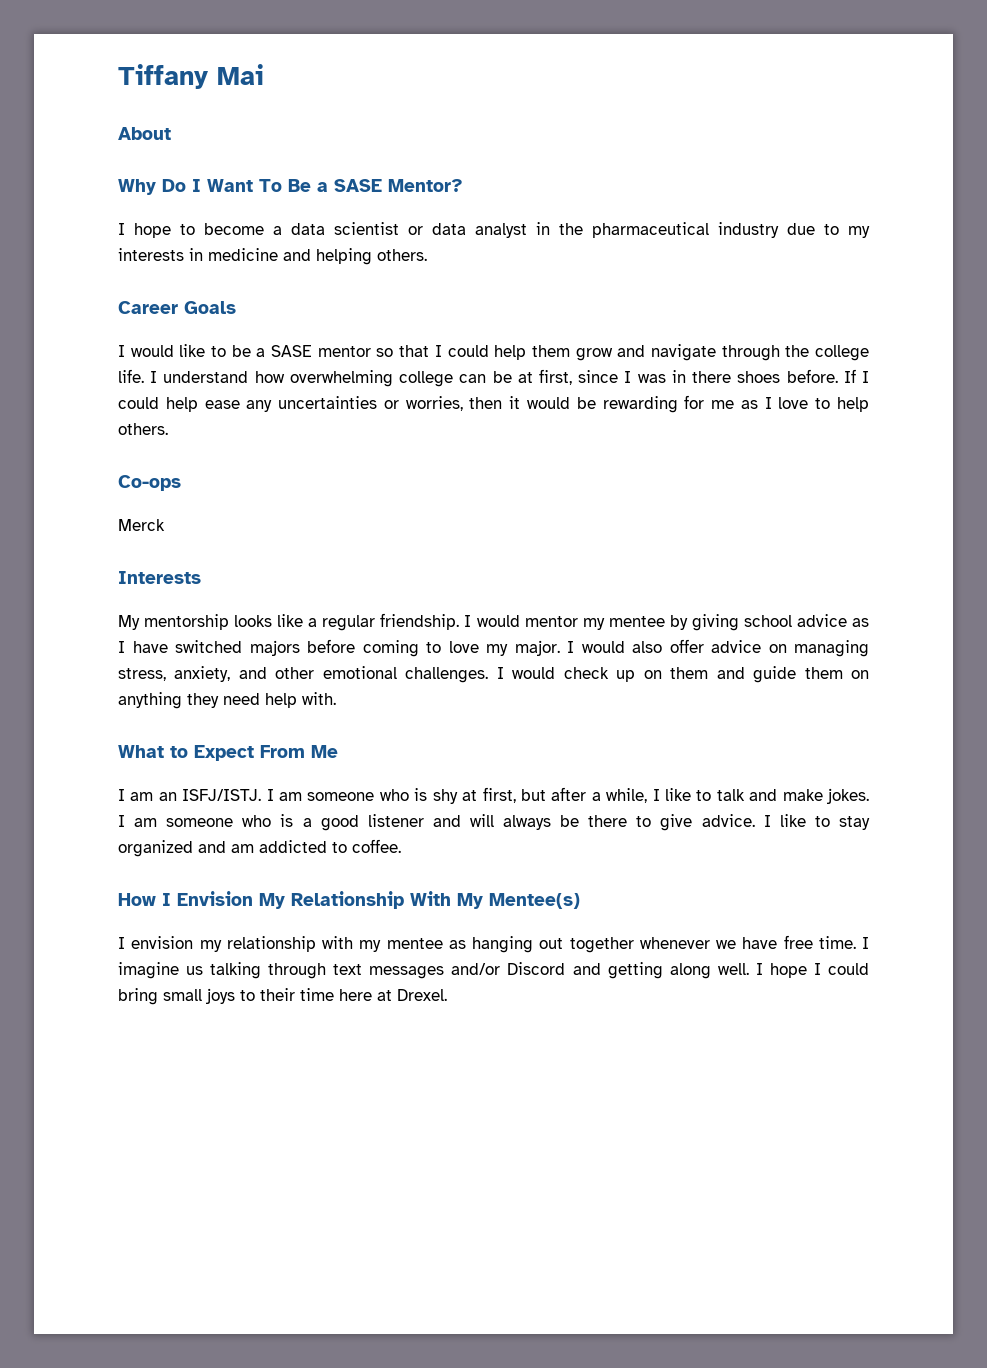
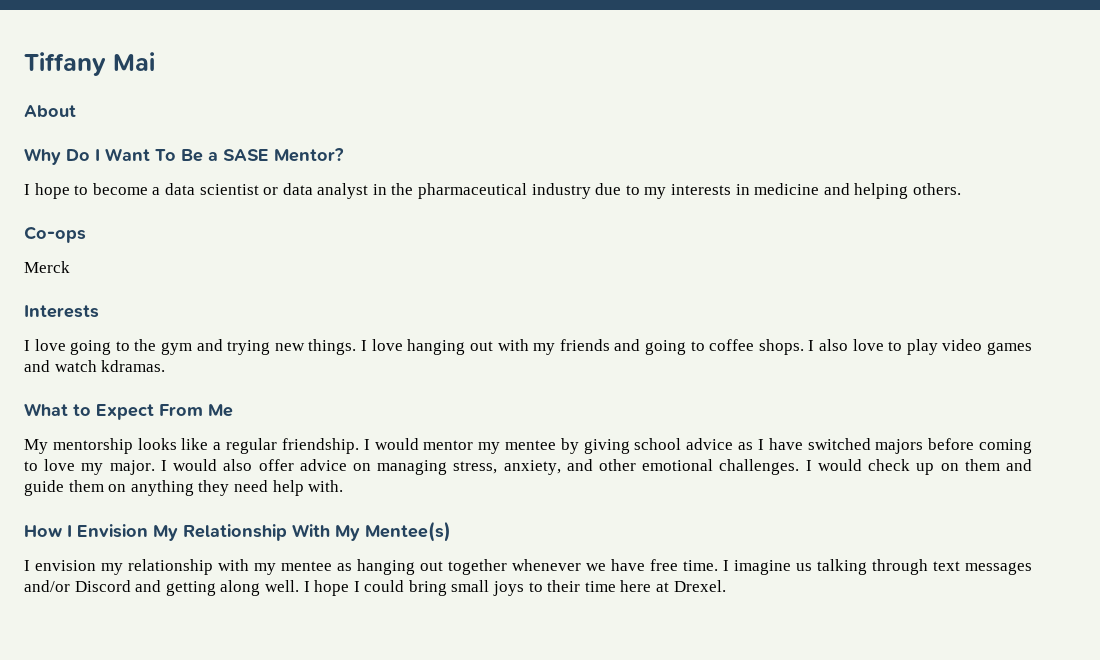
[118,301,236,314] [118,344,870,361] [118,369,869,387] [118,395,870,413] [118,423,168,435] [118,475,181,491] [118,519,165,531] [118,571,201,584] Career Goals // I would like to be a SASE mentor so that I could help them grow and navigate through the college life. I understand how overwhelming college can be at first, since I was in there shoes before. If I could help ease any uncertainties or worries, then it would be rewarding for me as I love to help others. // Co-ops // Merck // Interests -> [24,226,86,243] [24,261,70,273] [24,305,99,318] [24,339,1033,355] [24,360,166,372] [24,403,233,420] Co-ops // Merck // Interests // I love going to the gym and trying new things. I love hanging out with my friends and going to coffee shops. I also love to play video games and watch kdramas. // What to Expect From Me
[118,745,338,761] [118,787,869,804] [118,814,870,831] [118,839,401,857] // What to Expect From Me // I am an ISFJ/ISTJ. I am someone who is shy at first, but after a while, I like to talk and make jokes. I am someone who is a good listener and will always be there to give advice. I like to stay organized and am addicted to coffee. -> (344, 486) none

